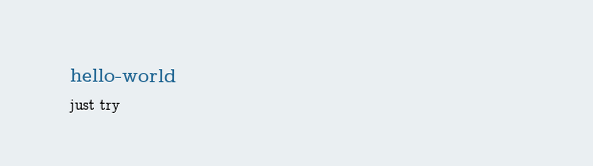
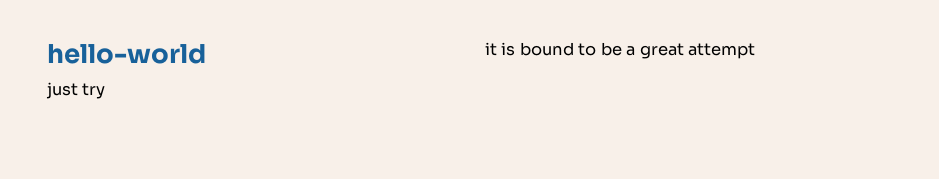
(120, 106) none -> [485,42,756,59] // it is bound to be a great attempt

